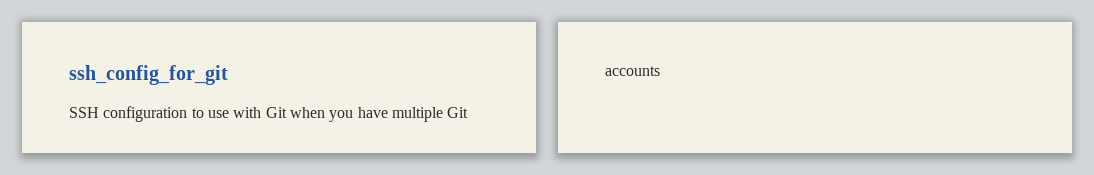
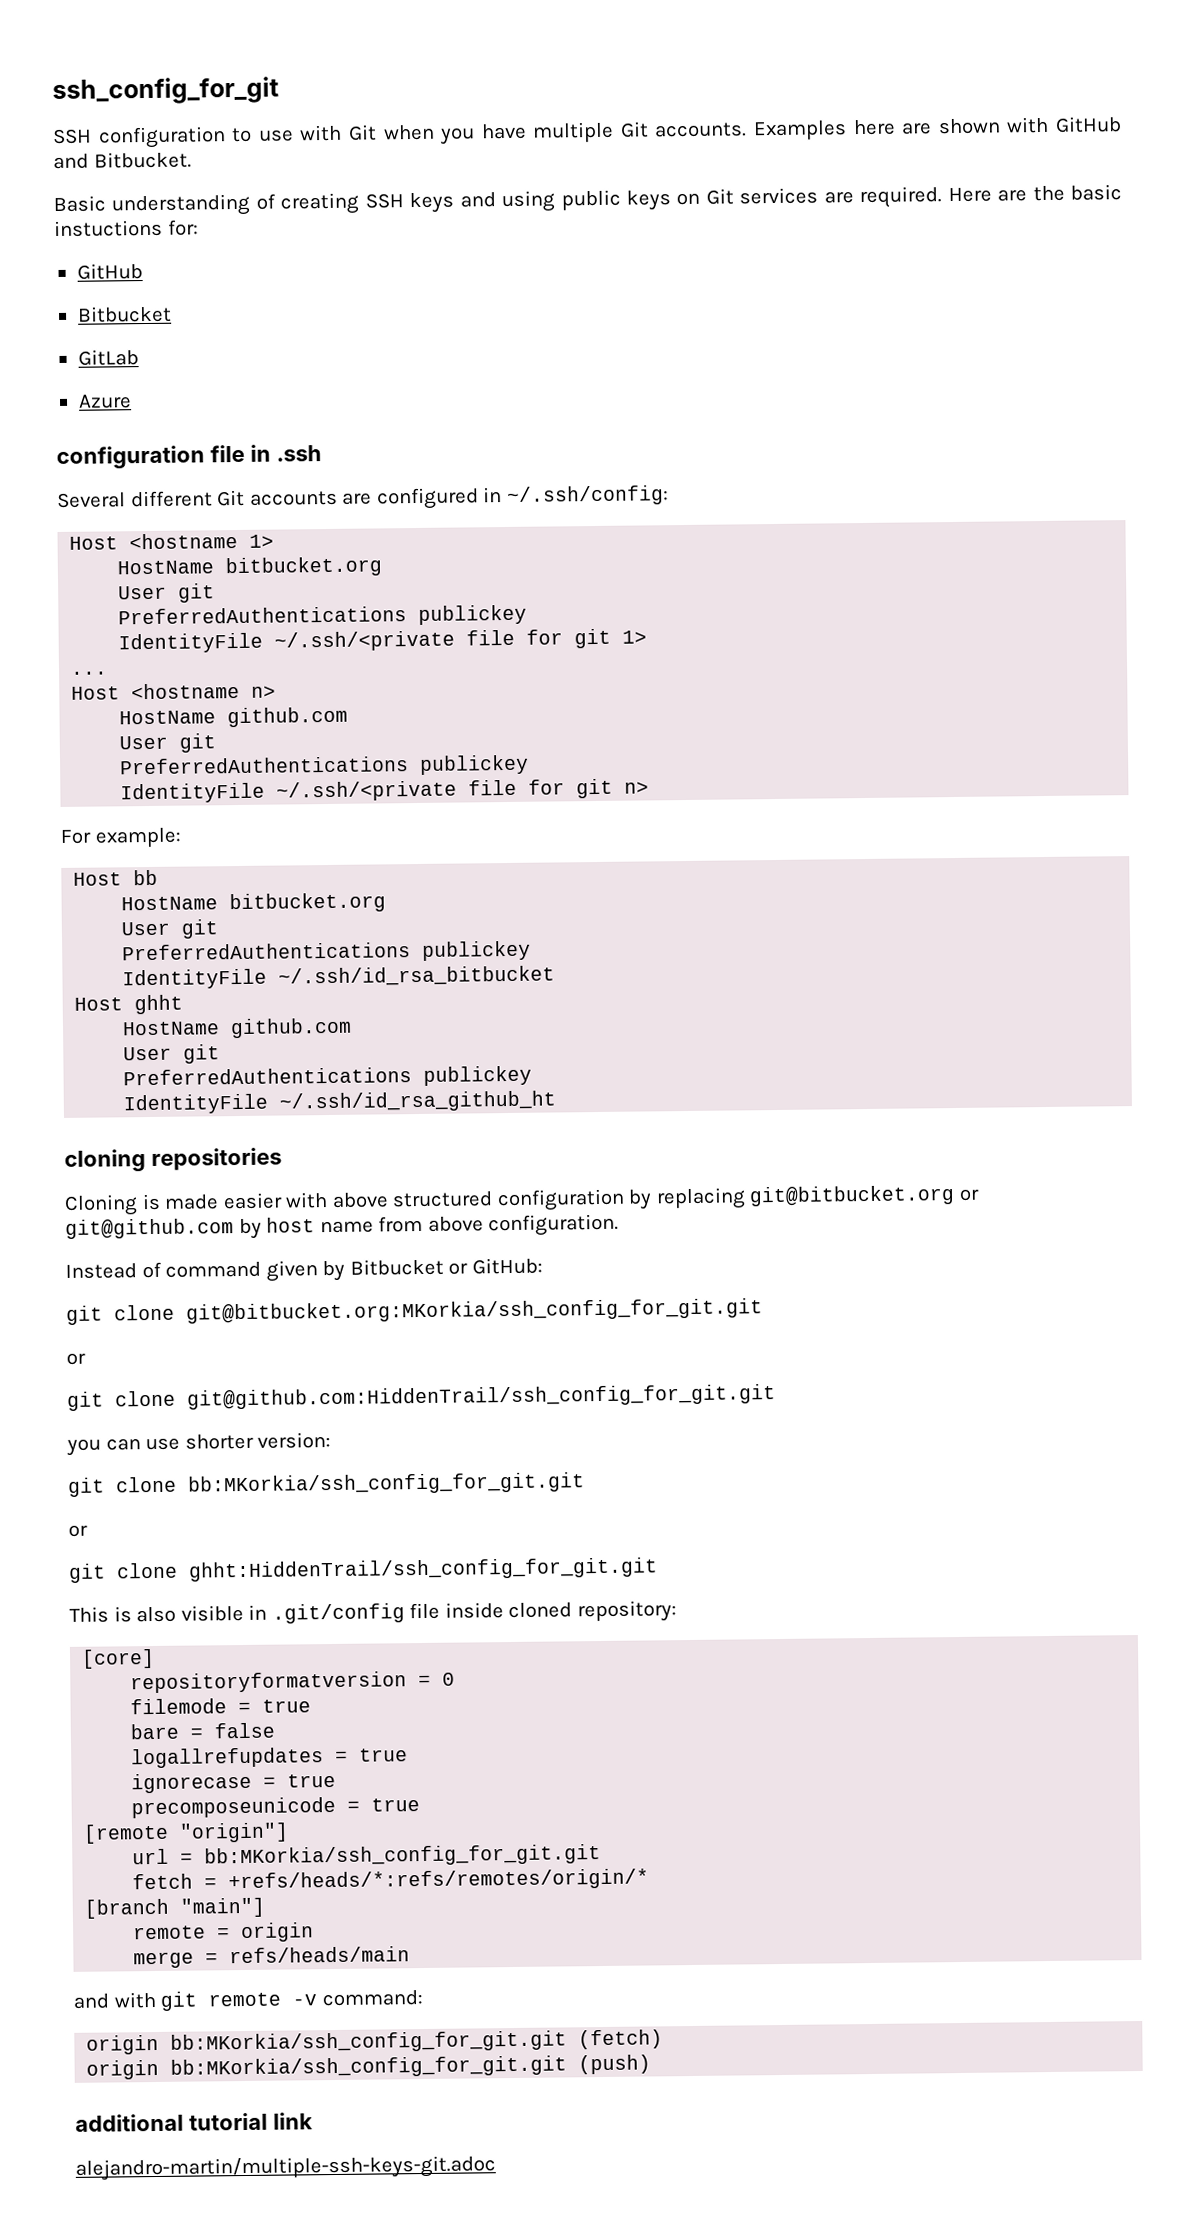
[605,66,660,76] accounts -> [654,116,1123,141] [53,151,192,170] [53,184,1123,217] [54,219,199,238] [76,263,143,280] [76,305,172,323] [77,349,139,366] [77,394,132,409] [56,444,322,470] [57,485,669,510] [69,532,275,550] [117,556,383,578] [118,583,216,603] [118,604,528,625] [118,628,648,654] [71,671,109,675] [71,682,277,700] [119,706,349,728] [119,733,217,753] [120,754,530,775] [120,778,650,804] [60,827,181,848] [73,869,159,886] [121,892,387,914] [121,919,220,939] [122,940,532,961] [122,965,556,990] [74,994,184,1015] [122,1017,353,1039] [123,1044,221,1064] [123,1065,533,1086] [123,1090,557,1115] [64,1147,282,1172] [64,1185,980,1216] [65,1213,620,1240] [65,1257,543,1282] [66,1298,763,1325] [66,1352,86,1365] [67,1384,776,1411] [66,1431,332,1456] [68,1472,585,1497] [68,1524,88,1537] [69,1557,658,1583] [69,1600,677,1624] [81,1648,156,1669] [130,1671,456,1694] [130,1698,312,1715] [130,1722,276,1740] [131,1747,409,1769] [131,1772,337,1794] [131,1796,421,1819] [83,1822,290,1844] [132,1844,602,1868] [132,1868,650,1893] [84,1897,266,1919] [133,1922,315,1943] [133,1946,411,1969] [73,1990,423,2011] [86,2029,664,2055] [86,2054,652,2080] [75,2112,313,2132] [75,2155,496,2181] accounts. Examples here are shown with GitHub and Bitbucket. // Basic understanding of creating SSH keys and using public keys on Git services are required. Here are the basic instuctions for: // GitHub // Bitbucket // GitLab // Azure // configuration file in .ssh // Several different Git accounts are configured in ~/.ssh/config: // Host <hostname 1> // HostName bitbucket.org // User git // PreferredAuthentications publickey // IdentityFile ~/.ssh/<private file for git 1> // ... // Host <hostname n> // HostName github.com // User git // PreferredAuthentications publickey // IdentityFile ~/.ssh/<private file for git n> // For example: // Host bb // HostName bitbucket.org // User git // PreferredAuthentications publickey // IdentityFile ~/.ssh/id_rsa_bitbucket // Host ghht // HostName github.com // User git // PreferredAuthentications publickey // IdentityFile ~/.ssh/id_rsa_github_ht // cloning repositories // Cloning is made easier with above structured configuration by replacing git@bitbucket.org or git@github.com by host name from above configuration. // Instead of command given by Bitbucket or GitHub: // git clone git@bitbucket.org:MKorkia/ssh_config_for_git.git // or // git clone git@github.com:HiddenTrail/ssh_config_for_git.git // you can use shorter version: // git clone bb:MKorkia/ssh_config_for_git.git // or // git clone ghht:HiddenTrail/ssh_config_for_git.git // This is also visible in .git/config file inside cloned repository: // [core] // repositoryformatversion = 0 // filemode = true // bare = false // logallrefupdates = true // ignorecase = true // precomposeunicode = true // [remote "origin"] // url = bb:MKorkia/ssh_config_for_git.git // fetch = +refs/heads/*:refs/remotes/origin/* // [branch "main"] // remote = origin // merge = refs/heads/main // and with git remote -v command: // origin bb:MKorkia/ssh_config_for_git.git (fetch) // origin bb:MKorkia/ssh_config_for_git.git (push) // additional tutorial link // alejandro-martin/multiple-ssh-keys-git.adoc

